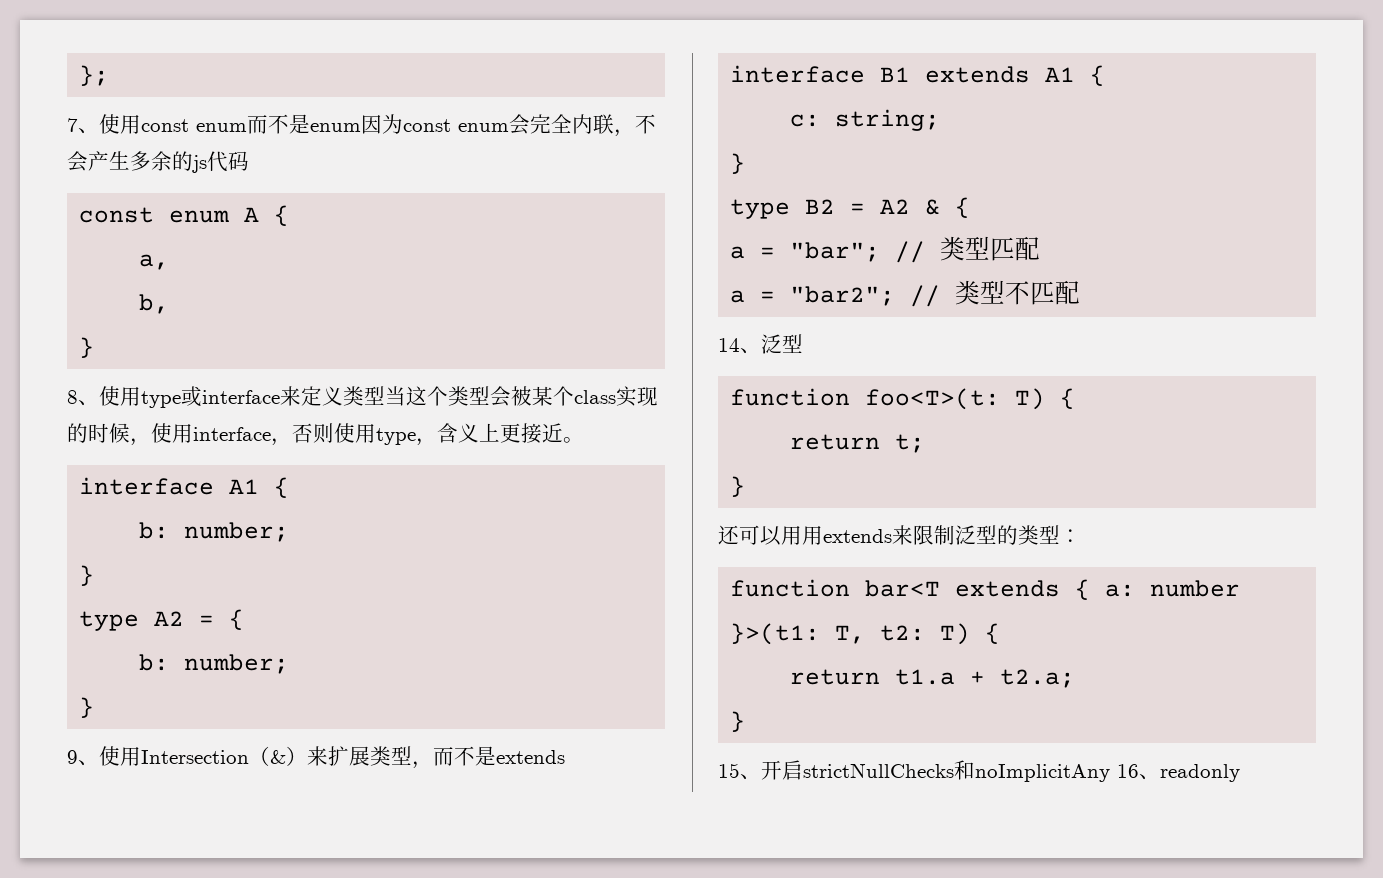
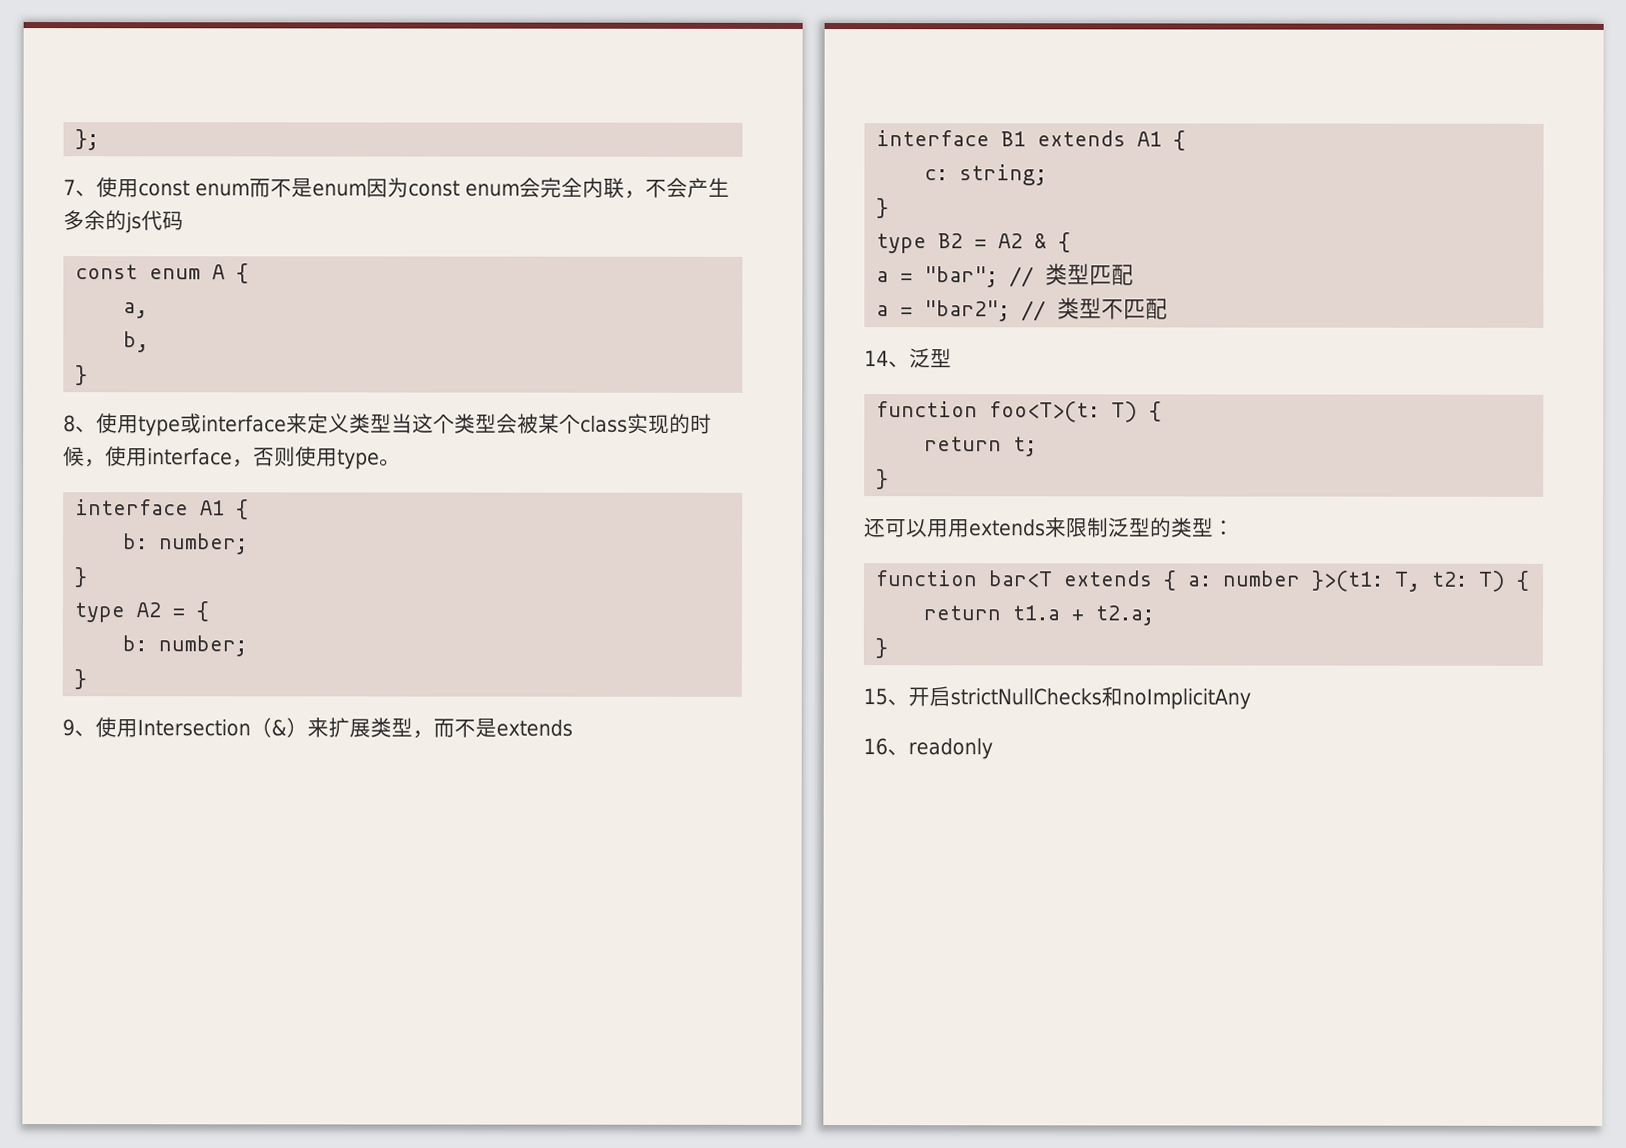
[416,423,563,446] ，含义上更接近 -> (380, 459) none
(1110, 773) none -> (1251, 699) //

